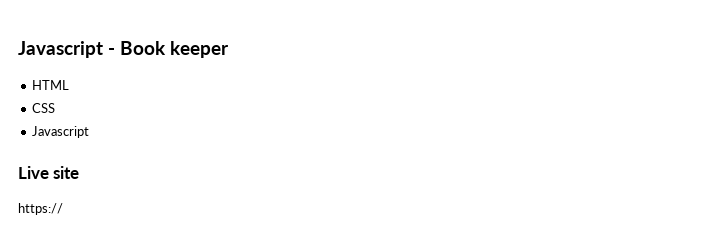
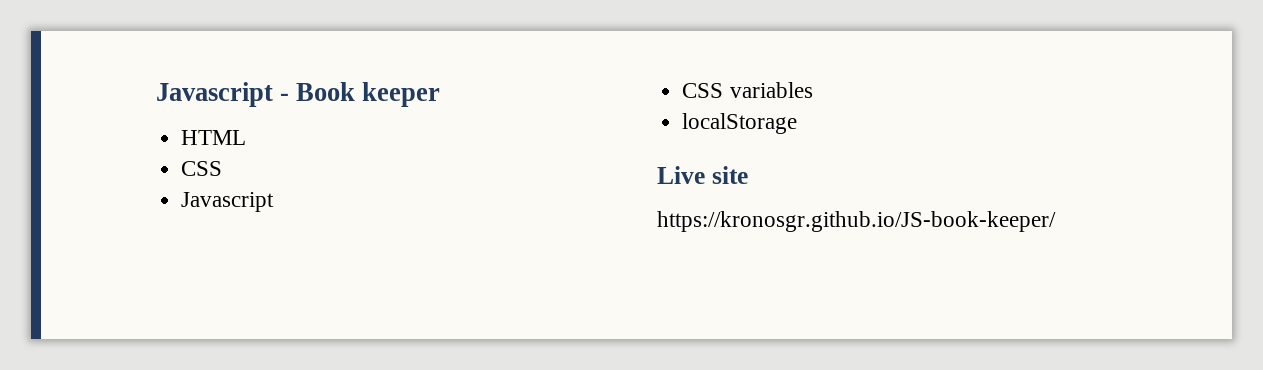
(90, 132) none -> [682,82,813,98] [682,113,798,134] // CSS variables // localStorage
[18,203,63,215] https:// -> [657,211,1056,232] https://kronosgr.github.io/JS-book-keeper/

